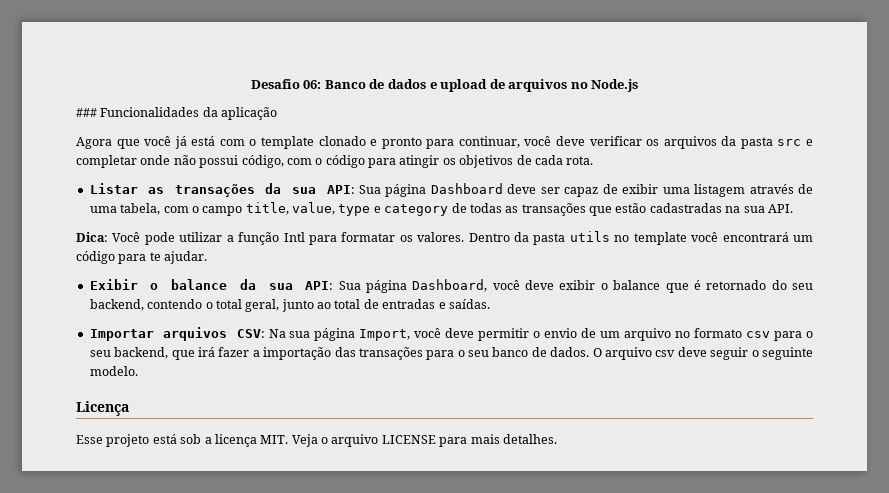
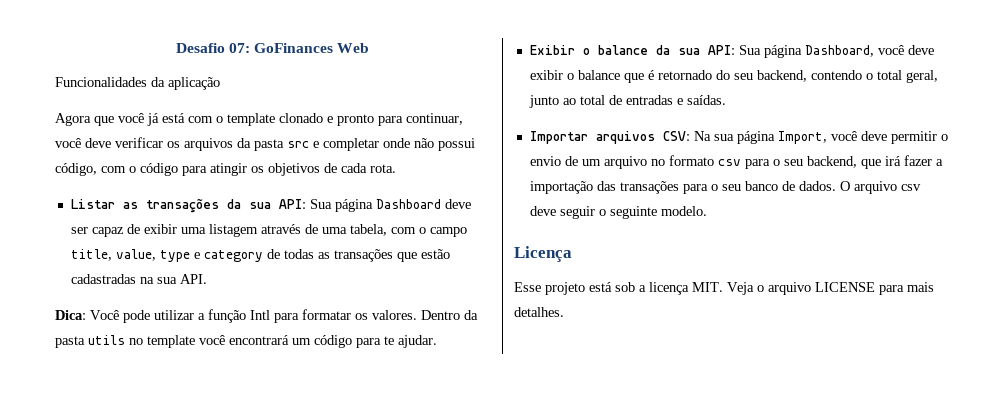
[303,79,639,92] [76,108,97,117] 06: Banco de dados e upload de arquivos no Node.js // ### -> [228,43,370,53] 07: GoFinances Web //

